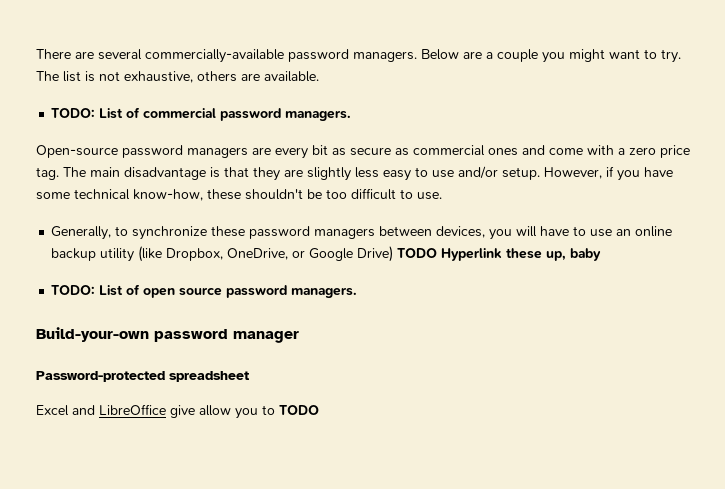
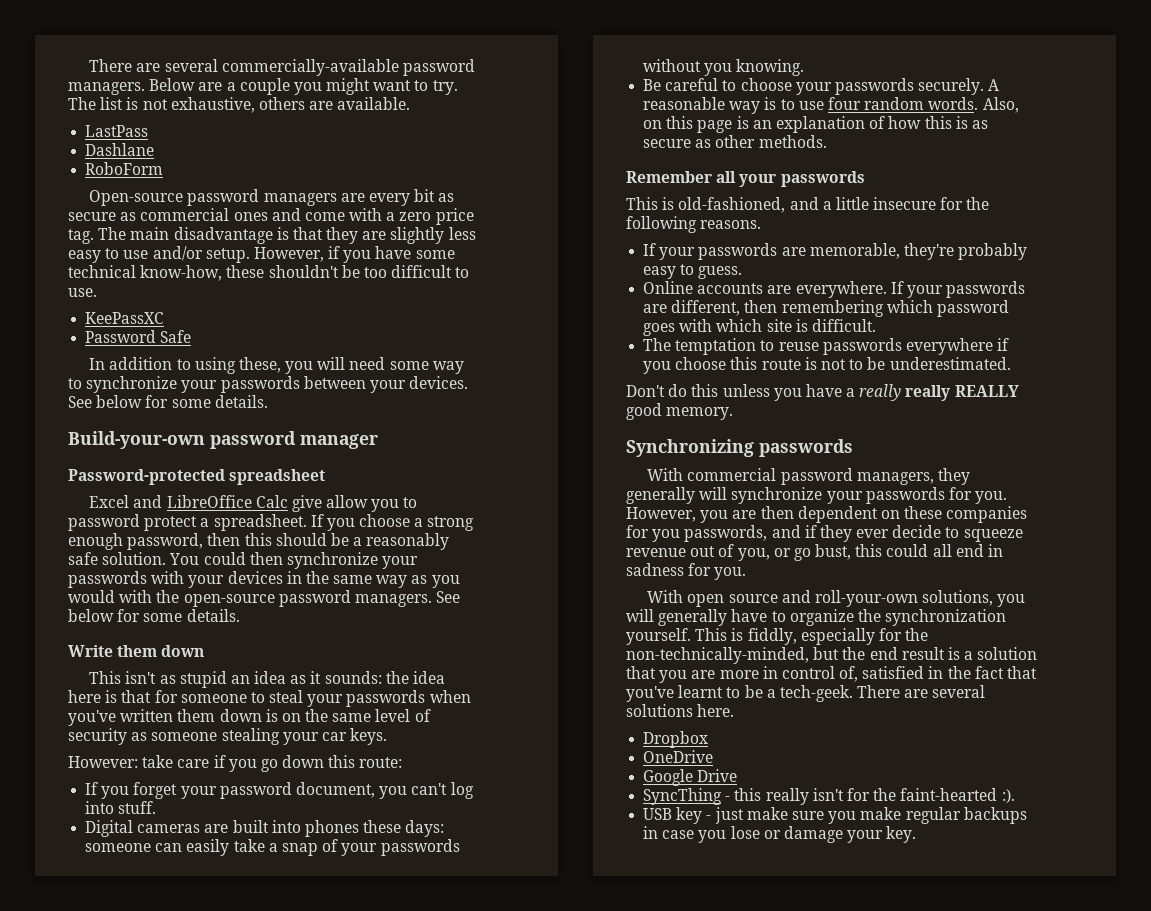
[51,107,352,121] TODO: List of commercial password managers. -> [85,125,149,137] [85,143,155,156] [85,162,164,175] LastPass // Dashlane // RoboForm
[51,226,673,240] [51,246,602,262] [51,284,358,298] Generally, to synchronize these password managers between devices, you will have to use an online backup utility (like Dropbox, OneDrive, or Google Drive) TODO Hyperlink these up, baby // TODO: List of open source password managers. -> [85,312,165,324] [85,330,192,343] [89,357,464,374] [68,376,469,393] [68,395,268,408] KeePassXC // Password Safe // In addition to using these, you will need some way to synchronize your passwords between your devices. See below for some details.
(166, 409) none -> [255,495,288,508] Calc
[279,405,319,415] TODO -> [68,514,475,531] [68,533,450,550] [68,552,419,569] [68,571,460,588] [68,590,461,607] [68,609,240,622] [68,645,205,657] [89,671,446,688] [68,690,471,707] [68,709,431,726] [68,728,388,745] [68,755,403,772] [85,782,474,799] [85,801,157,814] [85,820,445,837] [85,839,460,856] [643,59,805,76] [643,78,1000,95] [643,97,1019,114] [643,116,988,133] [643,135,827,148] [626,171,865,187] [626,197,990,213] [626,216,762,233] [643,243,1028,260] [643,264,743,279] [643,281,1026,298] [643,300,1009,317] [643,319,876,336] [643,338,1010,355] [643,357,1011,374] [626,384,1019,401] [626,403,734,420] [626,439,853,457] [647,468,970,485] [626,487,1008,504] [626,506,1028,523] [626,525,1023,542] [626,544,1004,561] [626,563,747,580] [647,590,1026,607] [626,609,1007,626] [626,628,929,645] [626,647,1038,664] [626,666,1038,683] [626,685,986,702] [626,704,735,717] [643,731,709,748] [643,750,714,763] [643,769,738,786] [643,788,1015,805] [643,807,1027,824] [643,826,917,843] password protect a spreadsheet. If you choose a strong enough password, then this should be a reasonably safe solution. You could then synchronize your passwords with your devices in the same way as you would with the open-source password managers. See below for some details. // Write them down // This isn't as stupid an idea as it sounds: the idea here is that for someone to steal your passwords when you've written them down is on the same level of security as someone stealing your car keys. // However: take care if you go down this route: // If you forget your password document, you can't log into stuff. // Digital cameras are built into phones these days: someone can easily take a snap of your passwords without you knowing. // Be careful to choose your passwords securely. A reasonable way is to use four random words. Also, on this page is an explanation of how this is as secure as other methods. // Remember all your passwords // This is old-fashioned, and a little insecure for the following reasons. // If your passwords are memorable, they're probably easy to guess. // Online accounts are everywhere. If your passwords are different, then remembering which password goes with which site is difficult. // The temptation to reuse passwords everywhere if you choose this route is not to be underestimated. // Don't do this unless you have a really really REALLY good memory. // Synchronizing passwords // With commercial password managers, they generally will synchronize your passwords for you. However, you are then dependent on these companies for you passwords, and if they ever decide to squeeze revenue out of you, or go bust, this could all end in sadness for you. // With open source and roll-your-own solutions, you will generally have to organize the synchronization yourself. This is fiddly, especially for the non-technically-minded, but the end result is a solution that you are more in control of, satisfied in the fact that you've learnt to be a tech-geek. There are several solutions here. // Dropbox // OneDrive // Google Drive // SyncThing - this really isn't for the faint-hearted :). // USB key - just make sure you make regular backups in case you lose or damage your key.

